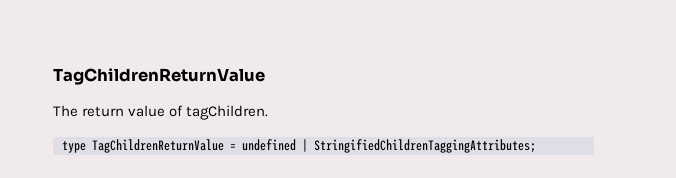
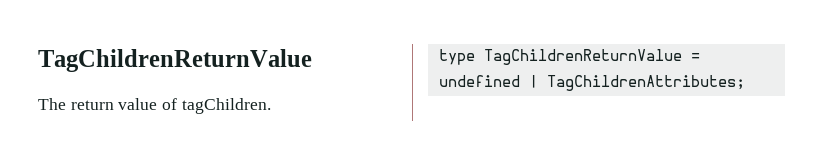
[314,139,536,153] StringifiedChildrenTaggingAttributes; -> [546,75,745,91] TagChildrenAttributes;

